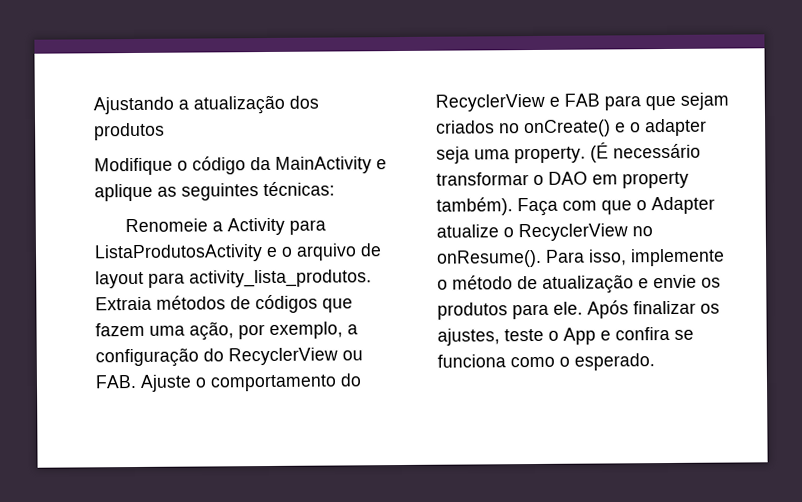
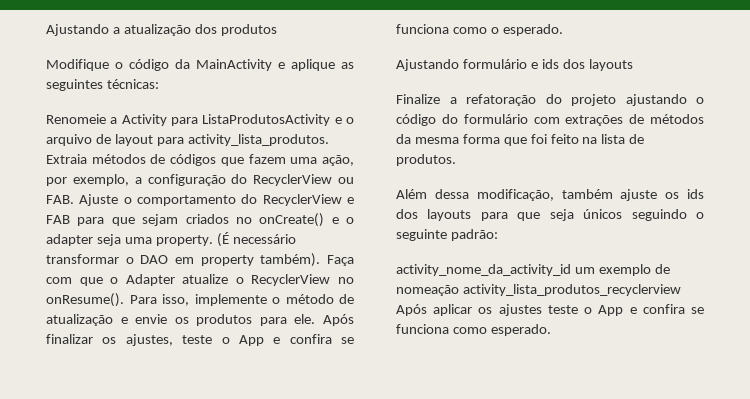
(655, 362) none -> [396,59,633,71] [396,94,704,106] [396,114,704,126] [396,134,645,146] [396,154,456,166] [396,189,704,201] [396,209,704,221] [396,229,498,241] [396,264,670,276] [396,284,681,296] [396,304,704,316] [396,324,551,336] // Ajustando formulário e ids dos layouts // Finalize a refatoração do projeto ajustando o código do formulário com extrações de métodos da mesma forma que foi feito na lista de produtos. // Além dessa modificação, também ajuste os ids dos layouts para que seja únicos seguindo o seguinte padrão: // activity_nome_da_activity_id um exemplo de nomeação activity_lista_produtos_recyclerview Após aplicar os ajustes teste o App e confira se funciona como esperado.

